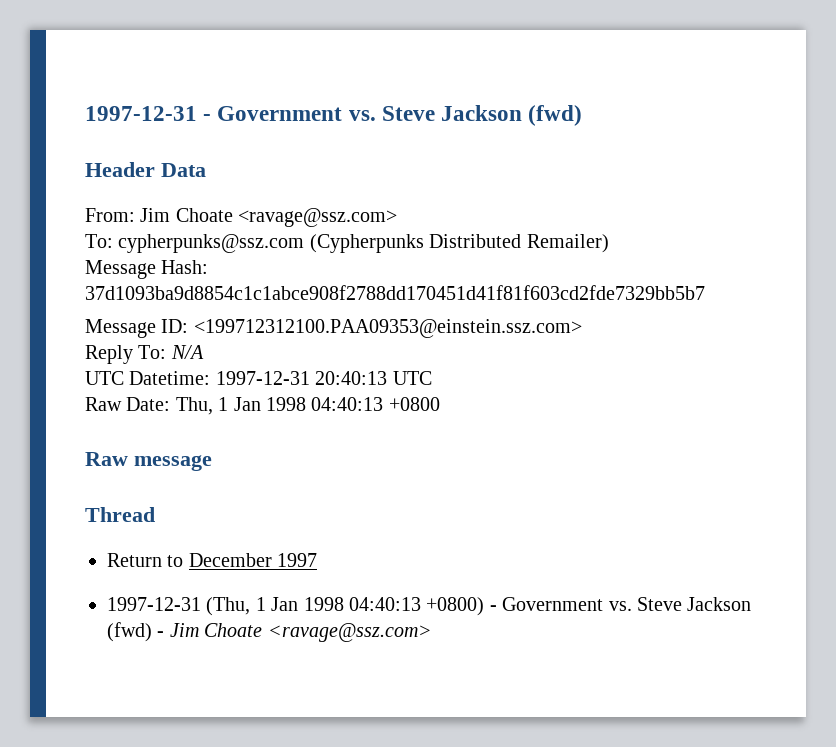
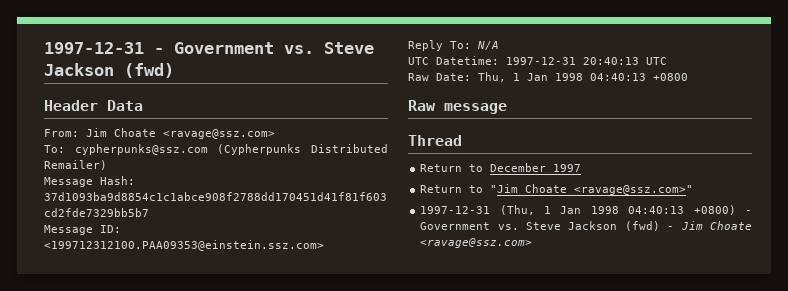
(318, 560) none -> [420,184,694,195] // Return to "Jim Choate <ravage@ssz.com>"

